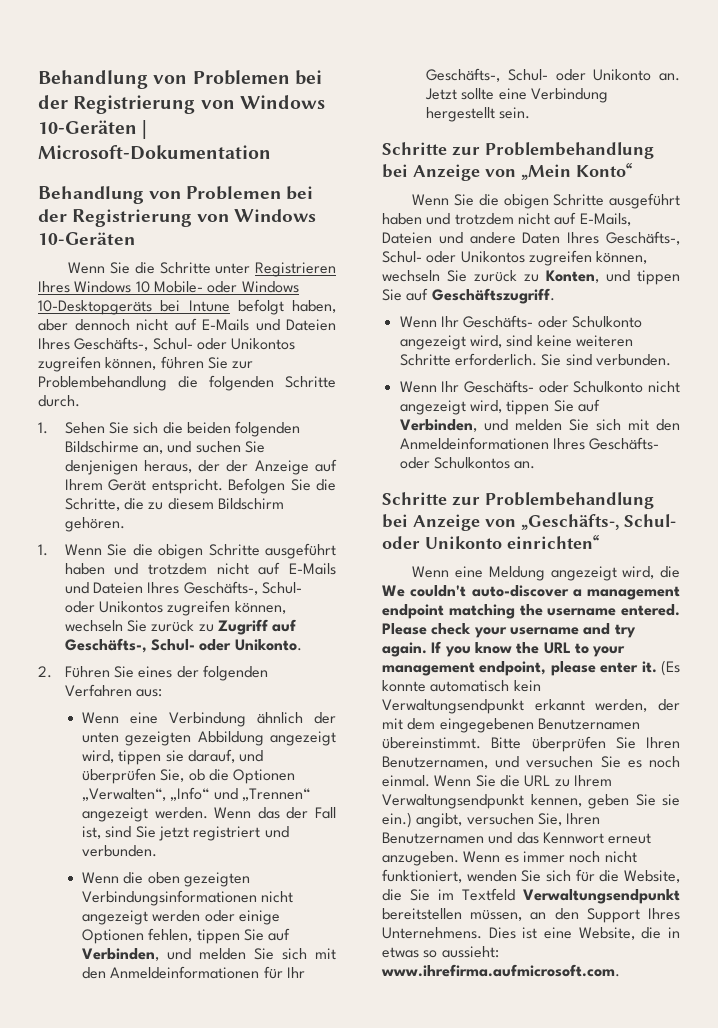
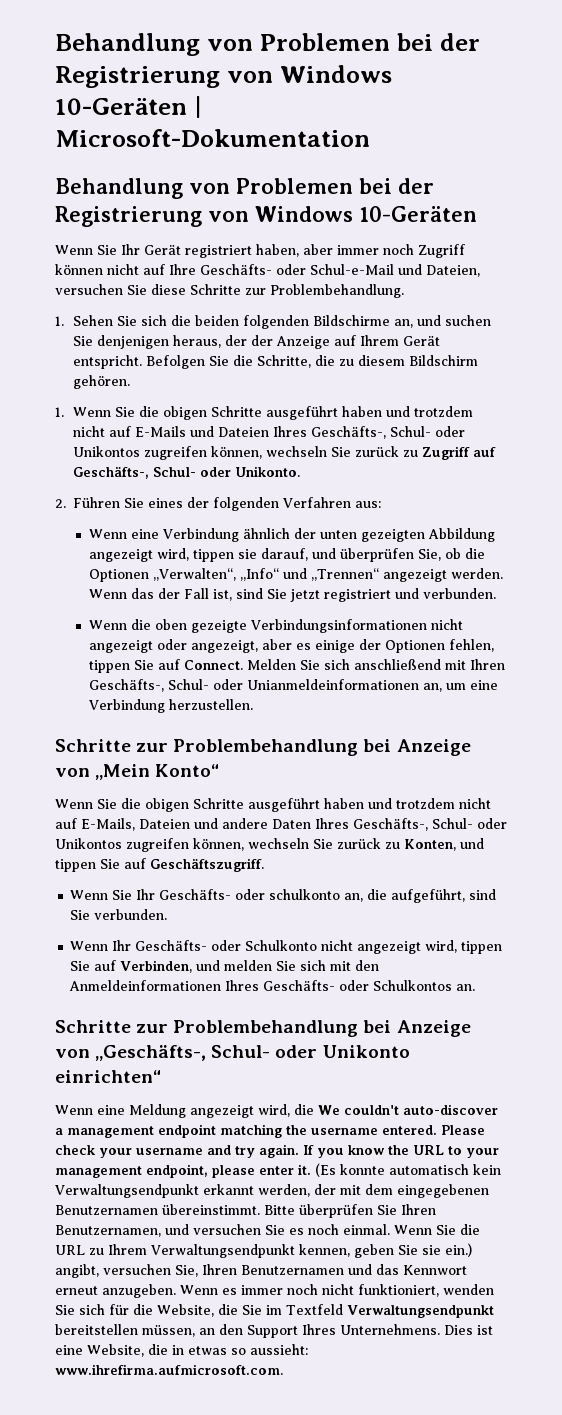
[134,262,336,277] [38,281,299,293] [38,299,336,315] [38,318,336,331] [38,337,296,351] [38,356,254,372] [38,375,336,391] [38,395,80,407] die Schritte unter Registrieren Ihres Windows 10 Mobile- oder Windows 10-Desktopgeräts bei Intune befolgt haben, aber dennoch nicht auf E-Mails und Dateien Ihres Geschäfts-, Schul- oder Unikontos zugreifen können, führen Sie zur Problembehandlung die folgenden Schritte durch. -> [121,244,465,258] [55,264,480,277] [55,284,404,298] Ihr Gerät registriert haben, aber immer noch Zugriff können nicht auf Ihre Geschäfts- oder Schul-e-Mail und Dateien, versuchen Sie diese Schritte zur Problembehandlung.
[184,872,251,887] gezeigten -> [190,620,247,633] gezeigte
[152,910,281,925] werden oder einige -> [156,639,381,653] oder angezeigt, aber es einige der
[82,948,337,961] [82,966,306,979] [426,68,680,82] [425,88,609,103] [426,107,531,122] Verbinden, und melden Sie sich mit den Anmeldeinformationen für Ihr Geschäfts-, Schul- oder Unikonto an. Jetzt sollte eine Verbindung hergestellt sein. -> [183,659,505,670] [88,679,498,692] [88,699,253,713] Connect. Melden Sie sich anschließend mit Ihren Geschäfts-, Schul- oder Unianmeldeinformationen an, um eine Verbindung herzustellen.
[440,315,642,328] [399,335,633,350] [399,353,592,366] Ihr Geschäfts- oder Schulkonto angezeigt wird, sind keine weiteren Schritte erforderlich. Sie sind -> [112,889,497,903] [70,910,91,920] Sie Ihr Geschäfts- oder schulkonto an, die aufgeführt, sind Sie

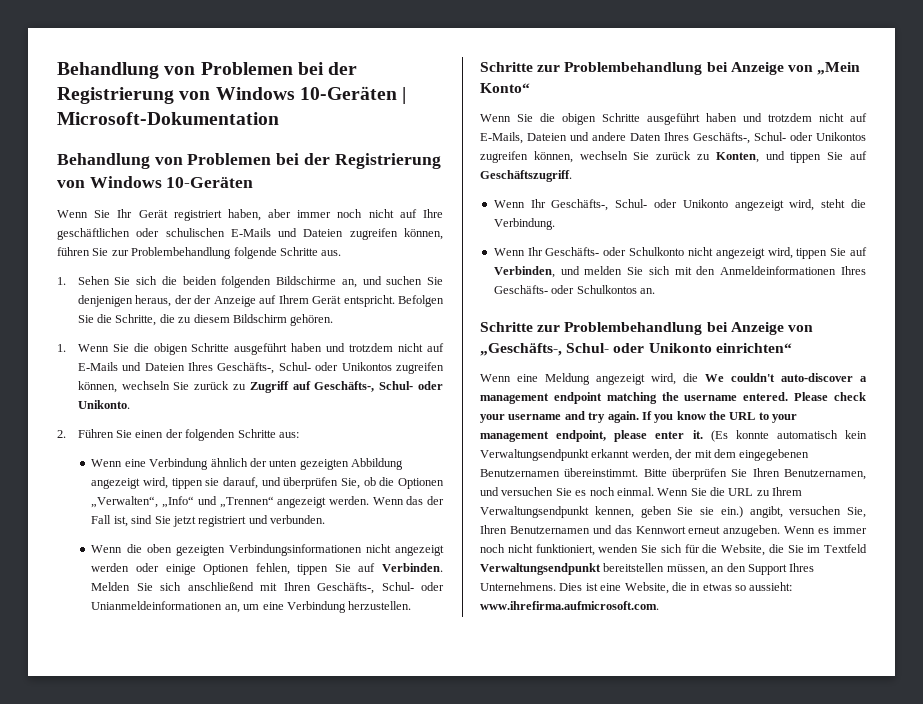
[418,244,465,258] [55,264,103,275] Zugriff können -> (363, 213) none
[200,264,480,277] [55,284,404,298] Geschäfts- oder Schul-e-Mail und Dateien, versuchen Sie diese Schritte zur Problembehandlung. -> [57,228,443,240] [57,247,342,259] geschäftlichen oder schulischen E-Mails und Dateien zugreifen können, führen Sie zur Problembehandlung folgende Schritte aus.
[148,498,184,508] eines -> [135,430,164,438] einen
[283,497,352,508] Verfahren -> [237,429,276,438] Schritte
[190,620,247,633] gezeigte -> [175,545,225,556] gezeigten
[156,639,381,653] oder angezeigt, aber es einige der -> [91,563,196,575] werden oder einige
[183,660,243,670] Connect. -> [381,563,443,572] Verbinden.
[112,889,497,903] [70,909,168,920] Sie Ihr Geschäfts- oder schulkonto an, die aufgeführt, sind Sie verbunden. -> [530,199,866,211] [493,218,555,230] Ihr Geschäfts-, Schul- oder Unikonto angezeigt wird, steht die Verbindung.

